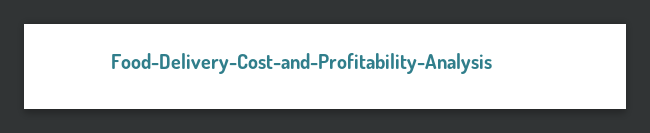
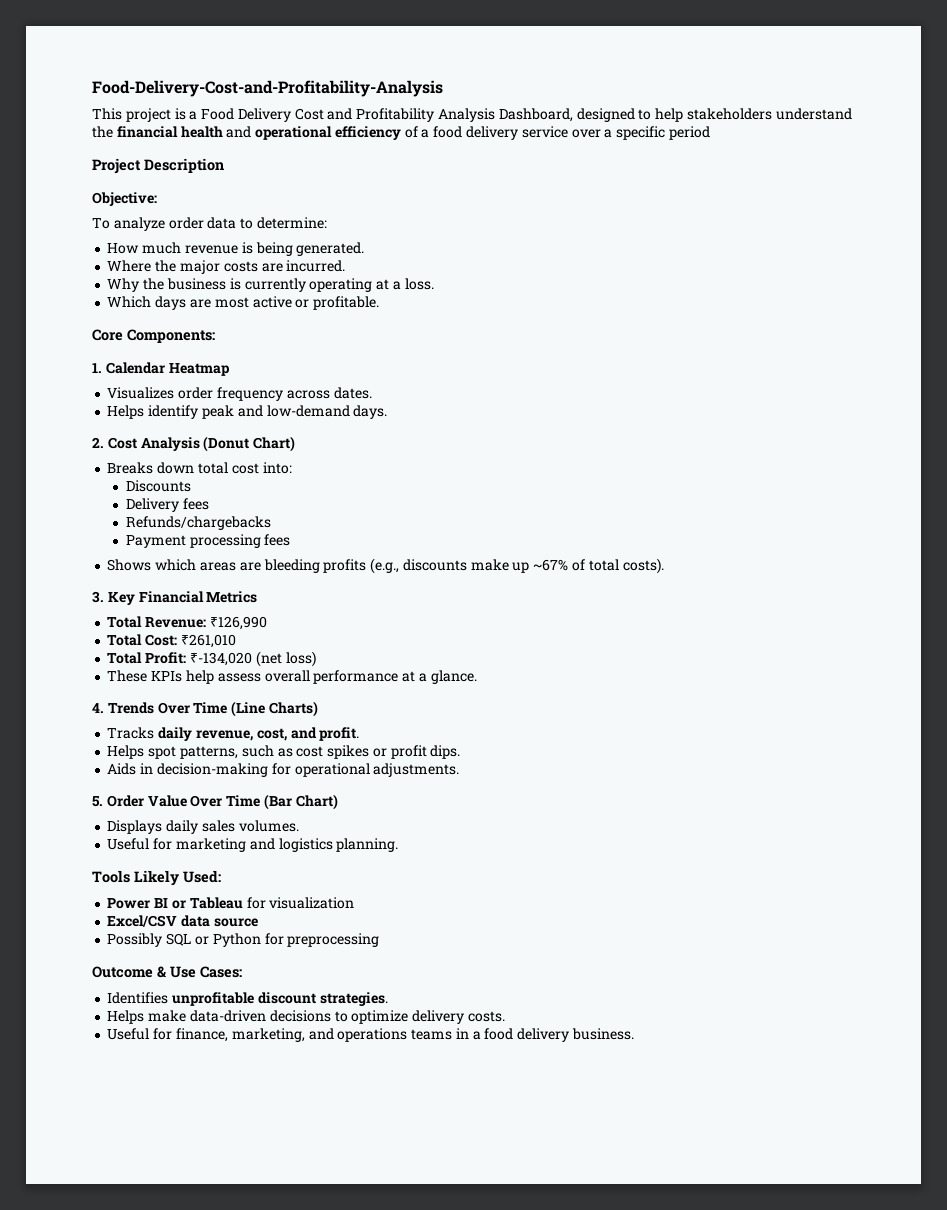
(492, 63) none -> [92,108,852,122] [92,126,710,140] [92,158,224,174] [92,192,157,206] [92,217,327,231] [107,242,365,256] [107,260,346,274] [107,278,434,292] [107,296,380,310] [92,329,215,343] [92,362,230,376] [107,387,372,401] [107,405,388,419] [92,436,296,452] [107,462,292,474] [125,480,191,492] [125,498,209,512] [125,516,271,530] [125,534,291,548] [107,558,664,574] [92,591,258,605] [107,616,267,630] [107,634,236,648] [107,651,316,667] [107,670,477,684] [92,701,318,717] [107,727,360,741] [107,745,461,759] [107,763,460,777] [92,794,338,810] [107,820,299,834] [107,838,399,852] [92,870,221,886] [107,897,355,909] [107,915,258,927] [107,933,380,947] [92,966,242,978] [107,992,388,1006] [107,1010,505,1024] [107,1028,634,1042] // This project is a Food Delivery Cost and Profitability Analysis Dashboard, designed to help stakeholders understand the financial health and operational efficiency of a food delivery service over a specific period // Project Description // Objective: // To analyze order data to determine: // How much revenue is being generated. // Where the major costs are incurred. // Why the business is currently operating at a loss. // Which days are most active or profitable. // Core Components: // 1. Calendar Heatmap // Visualizes order frequency across dates. // Helps identify peak and low-demand days. // 2. Cost Analysis (Donut Chart) // Breaks down total cost into: // Discounts // Delivery fees // Refunds/chargebacks // Payment processing fees // Shows which areas are bleeding profits (e.g., discounts make up ~67% of total costs). // 3. Key Financial Metrics // Total Revenue: ₹126,990 // Total Cost: ₹261,010 // Total Profit: ₹-134,020 (net loss) // These KPIs help assess overall performance at a glance. // 4. Trends Over Time (Line Charts) // Tracks daily revenue, cost, and profit. // Helps spot patterns, such as cost spikes or profit dips. // Aids in decision-making for operational adjustments. // 5. Order Value Over Time (Bar Chart) // Displays daily sales volumes. // Useful for marketing and logistics planning. // Tools Likely Used: // Power BI or Tableau for visualization // Excel/CSV data source // Possibly SQL or Python for preprocessing // Outcome & Use Cases: // Identifies unprofitable discount strategies. // Helps make data-driven decisions to optimize delivery costs. // Useful for finance, marketing, and operations teams in a food delivery business.

